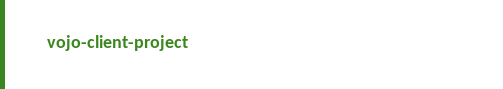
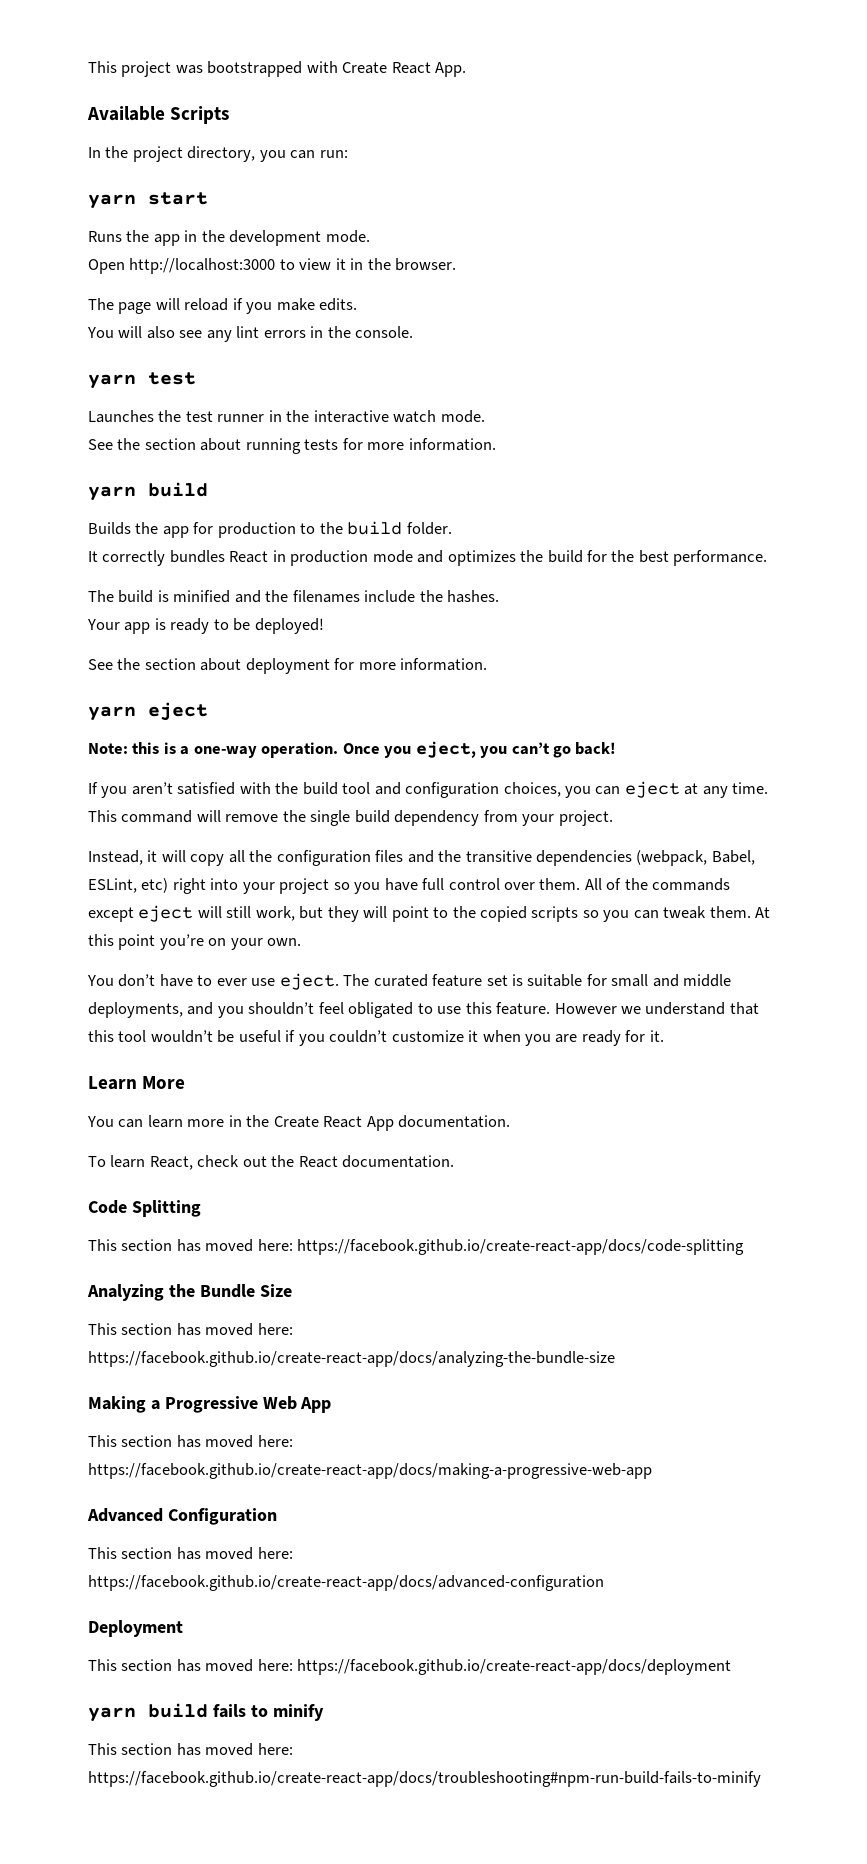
[47,35,188,51] vojo-client-project -> [88,61,467,77] [87,106,230,124] [88,146,348,162] [88,192,208,209] [88,230,370,246] [88,258,457,274] [88,298,358,314] [87,326,414,342] [88,372,196,389] [88,410,485,423] [88,438,496,454] [88,482,208,501] [88,521,452,538] [88,550,768,566] [88,590,500,603] [87,618,324,634] [88,658,488,674] [88,702,208,721] [88,741,617,758] [88,781,769,798] [88,810,613,826] [88,850,755,866] [88,878,731,894] [88,905,771,922] [88,934,302,950] [87,973,732,990] [88,1002,759,1018] [88,1030,664,1046] [88,1076,186,1090] [87,1115,511,1131] [88,1155,455,1170] [88,1200,201,1217] [88,1239,745,1255] [87,1284,292,1301] [88,1323,293,1336] [88,1351,615,1367] [88,1396,332,1413] [88,1435,293,1448] [88,1463,652,1479] [87,1508,277,1525] [88,1547,293,1560] [88,1575,604,1591] [88,1620,183,1637] [88,1659,732,1675] [88,1703,324,1722] [88,1743,293,1756] [88,1771,761,1787] This project was bootstrapped with Create React App. // Available Scripts // In the project directory, you can run: // yarn start // Runs the app in the development mode. // Open http://localhost:3000 to view it in the browser. // The page will reload if you make edits. // You will also see any lint errors in the console. // yarn test // Launches the test runner in the interactive watch mode. // See the section about running tests for more information. // yarn build // Builds the app for production to the build folder. // It correctly bundles React in production mode and optimizes the build for the best performance. // The build is minified and the filenames include the hashes. // Your app is ready to be deployed! // See the section about deployment for more information. // yarn eject // Note: this is a one-way operation. Once you eject, you can’t go back! // If you aren’t satisfied with the build tool and configuration choices, you can eject at any time. This command will remove the single build dependency from your project. // Instead, it will copy all the configuration files and the transitive dependencies (webpack, Babel, ESLint, etc) right into your project so you have full control over them. All of the commands except eject will still work, but they will point to the copied scripts so you can tweak them. At this point you’re on your own. // You don’t have to ever use eject. The curated feature set is suitable for small and middle deployments, and you shouldn’t feel obligated to use this feature. However we understand that this tool wouldn’t be useful if you couldn’t customize it when you are ready for it. // Learn More // You can learn more in the Create React App documentation. // To learn React, check out the React documentation. // Code Splitting // This section has moved here: https://facebook.github.io/create-react-app/docs/code-splitting // Analyzing the Bundle Size // This section has moved here: https://facebook.github.io/create-react-app/docs/analyzing-the-bundle-size // Making a Progressive Web App // This section has moved here: https://facebook.github.io/create-react-app/docs/making-a-progressive-web-app // Advanced Configuration // This section has moved here: https://facebook.github.io/create-react-app/docs/advanced-configuration // Deployment // This section has moved here: https://facebook.github.io/create-react-app/docs/deployment // yarn build fails to minify // This section has moved here: https://facebook.github.io/create-react-app/docs/troubleshooting#npm-run-build-fails-to-minify

